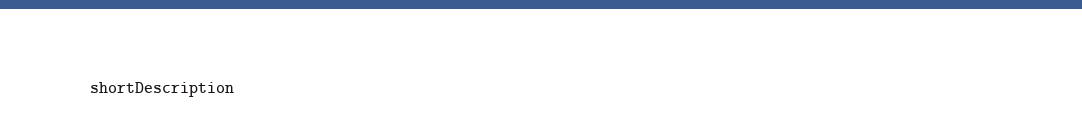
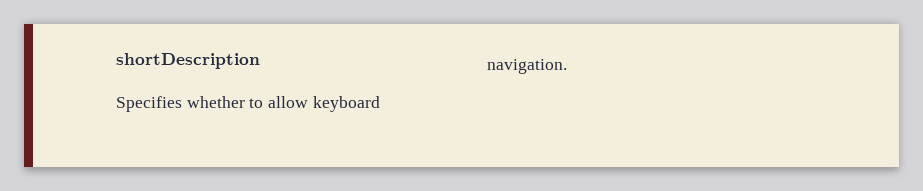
(234, 89) none -> [116,96,380,112] [487,59,567,74] // Specifies whether to allow keyboard navigation.

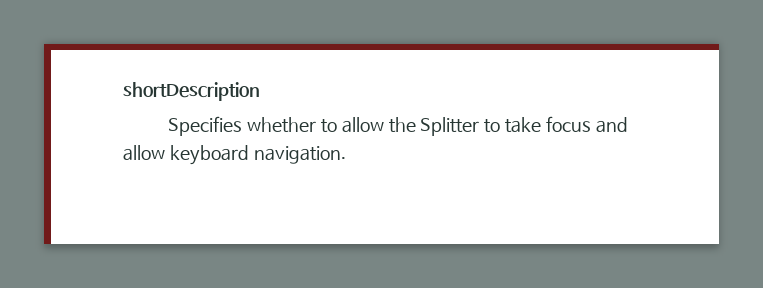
(309, 102) none -> [388,116,628,136] [123,145,165,161] the Splitter to take focus and allow

